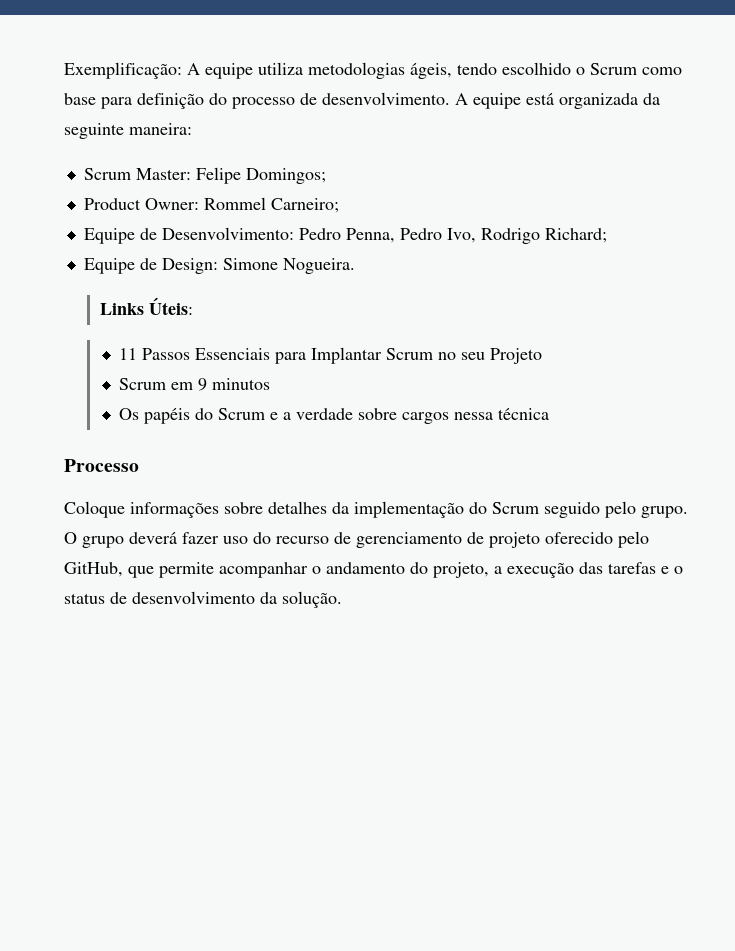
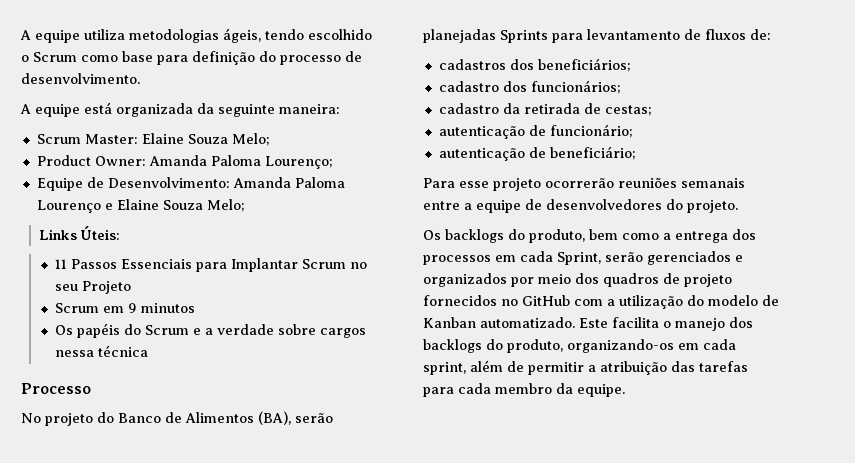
[64,62,182,79] Exemplificação: -> (20, 35) none
(450, 98) none -> (140, 78) //
[195,167,326,184] Felipe Domingos; -> [141,133,270,146] Elaine Souza Melo;
[203,197,339,213] Rommel Carneiro; -> [148,155,333,169] Amanda Paloma Lourenço;
[298,228,607,244] [83,258,355,274] Pedro Penna, Pedro Ivo, Rodrigo Richard; // Equipe de Design: Simone Nogueira. -> [232,177,345,188] [36,199,245,213] Amanda Paloma Lourenço e Elaine Souza Melo;
[64,501,688,518] [64,531,649,548] [64,562,683,578] [64,591,342,608] Coloque informações sobre detalhes da implementação do Scrum seguido pelo grupo. O grupo deverá fazer uso do recurso de gerenciamento de projeto oferecido pelo GitHub, que permite acompanhar o andamento do projeto, a execução das tarefas e o status de desenvolvimento da solução. -> [21,411,333,426] [423,29,771,43] [438,58,631,72] [438,80,621,94] [438,103,652,116] [438,124,633,139] [438,146,636,161] [423,178,745,191] [423,199,738,213] [423,229,756,243] [423,251,743,265] [423,273,732,287] [423,295,779,309] [423,317,753,331] [423,339,736,353] [423,360,748,375] [423,383,625,397] No projeto do Banco de Alimentos (BA), serão planejadas Sprints para levantamento de fluxos de: // cadastros dos beneficiários; // cadastro dos funcionários; // cadastro da retirada de cestas; // autenticação de funcionário; // autenticação de beneficiário; // Para esse projeto ocorrerão reuniões semanais entre a equipe de desenvolvedores do projeto. // Os backlogs do produto, bem como a entrega dos processos em cada Sprint, serão gerenciados e organizados por meio dos quadros de projeto fornecidos no GitHub com a utilização do modelo de Kanban automatizado. Este facilita o manejo dos backlogs do produto, organizando-os em cada sprint, além de permitir a atribuição das tarefas para cada membro da equipe.

